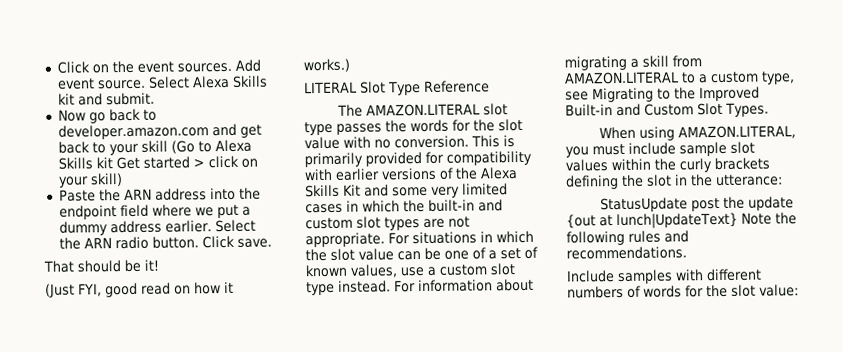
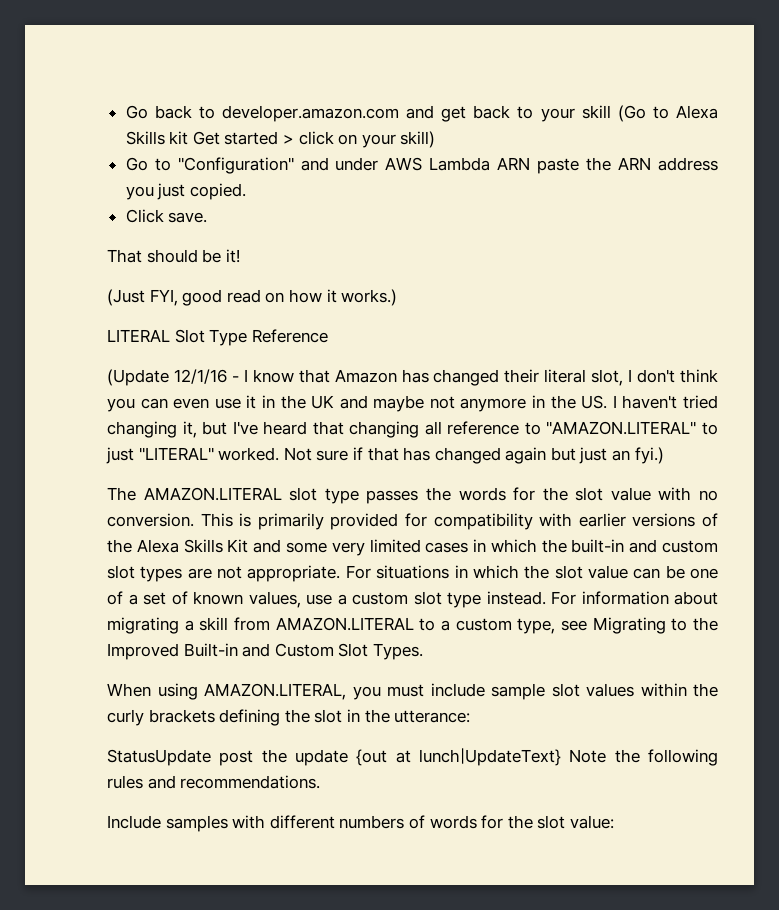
[56,59,261,74] [56,75,268,90] [57,92,155,106] [57,109,106,124] Click on the event sources. Add event source. Select Alexa Skills kit and submit. // Now go -> [125,105,148,119] Go
[58,187,261,202] [58,204,251,220] [58,219,256,236] [58,236,199,250] Paste the ARN address into the endpoint field where we put a dummy address earlier. Select the ARN radio button. -> [125,157,718,174] [125,183,246,200] Go to "Configuration" and under AWS Lambda ARN paste the ARN address you just copied. //
(490, 86) none -> [107,369,719,386] [107,395,718,412] [107,421,718,438] [106,447,664,464] // (Update 12/1/16 - I know that Amazon has changed their literal slot, I don't think you can even use it in the UK and maybe not anymore in the US. I haven't tried changing it, but I've heard that changing all reference to "AMAZON.LITERAL" to just "LITERAL" worked. Not sure if that has changed again but just an fyi.)

